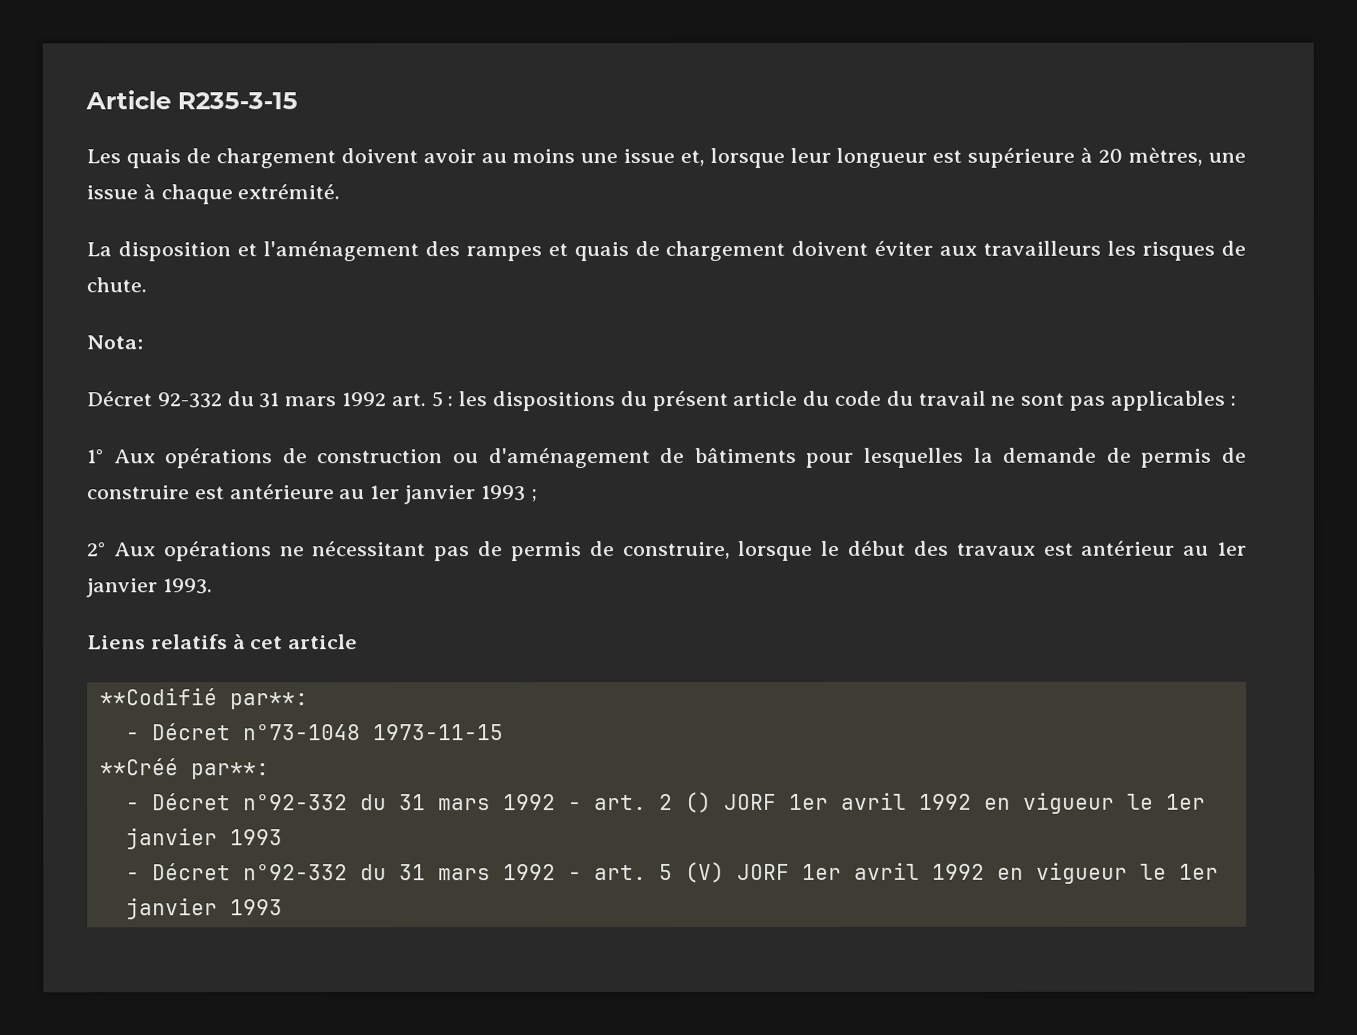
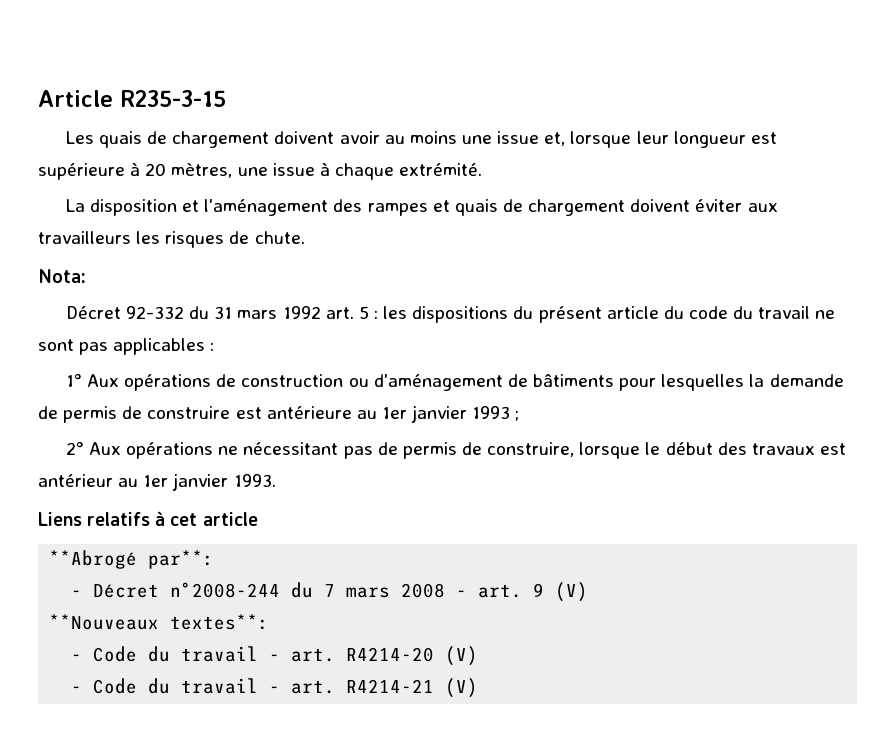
[99,688,309,710] [125,723,504,741] [99,758,270,780] [125,791,1206,814] [125,828,283,850] [125,861,1219,884] [125,898,283,920] **Codifié par**: // - Décret n°73-1048 1973-11-15 // **Créé par**: // - Décret n°92-332 du 31 mars 1992 - art. 2 () JORF 1er avril 1992 en vigueur le 1er janvier 1993 // - Décret n°92-332 du 31 mars 1992 - art. 5 (V) JORF 1er avril 1992 en vigueur le 1er janvier 1993 -> [49,550,215,569] [71,582,589,602] [49,614,270,630] [71,646,479,666] [71,678,479,698] **Abrogé par**: // - Décret n°2008-244 du 7 mars 2008 - art. 9 (V) // **Nouveaux textes**: // - Code du travail - art. R4214-20 (V) // - Code du travail - art. R4214-21 (V)

